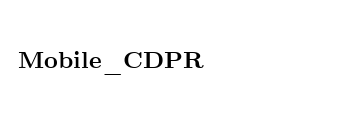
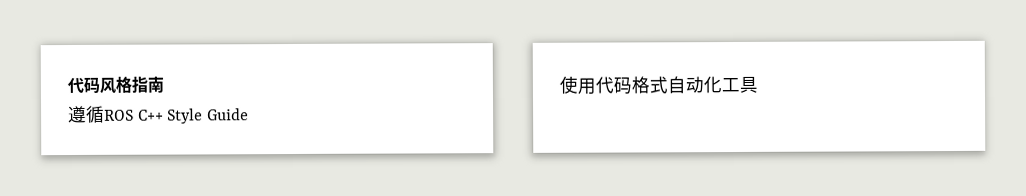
[18,51,204,75] Mobile_CDPR -> [67,75,164,94] [68,105,250,124] [559,75,758,95] 代码风格指南 // 遵循ROS C++ Style Guide // 使用代码格式自动化工具

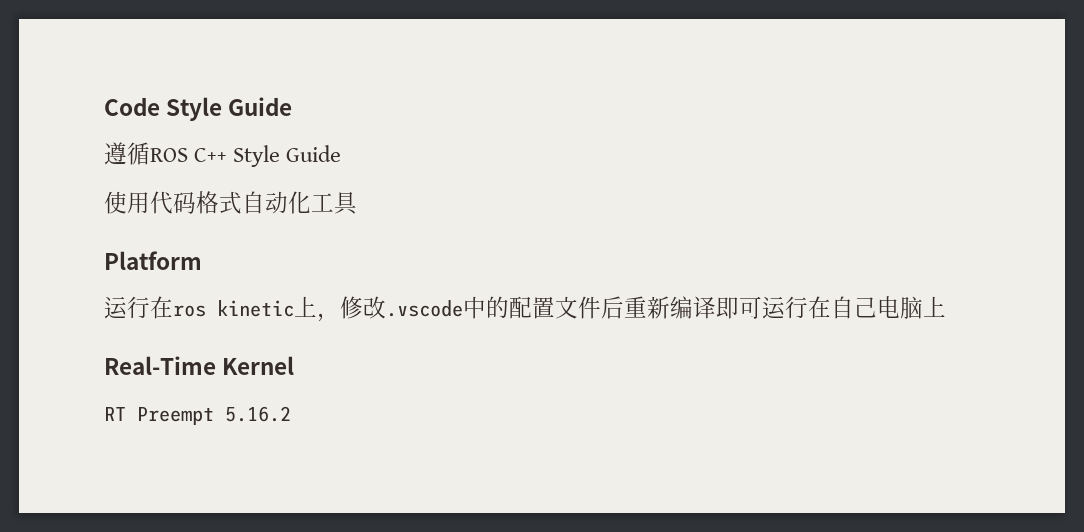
[67,75,164,94] 代码风格指南 -> [104,97,293,121] Code Style Guide
(758, 84) none -> [104,251,202,270] [104,296,946,322] [104,356,295,375] [104,406,291,425] // Platform // 运行在ros kinetic上，修改.vscode中的配置文件后重新编译即可运行在自己电脑上 // Real-Time Kernel // RT Preempt 5.16.2

